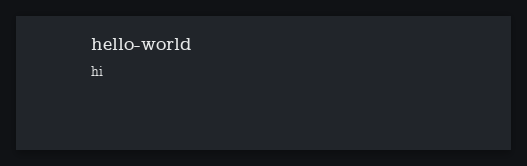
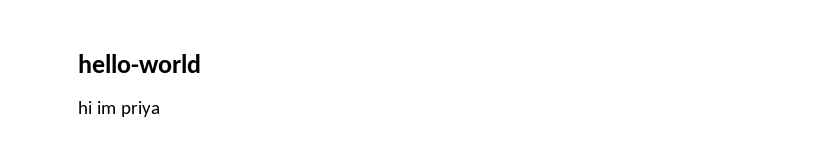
(103, 71) none -> [96,101,160,117] im priya

